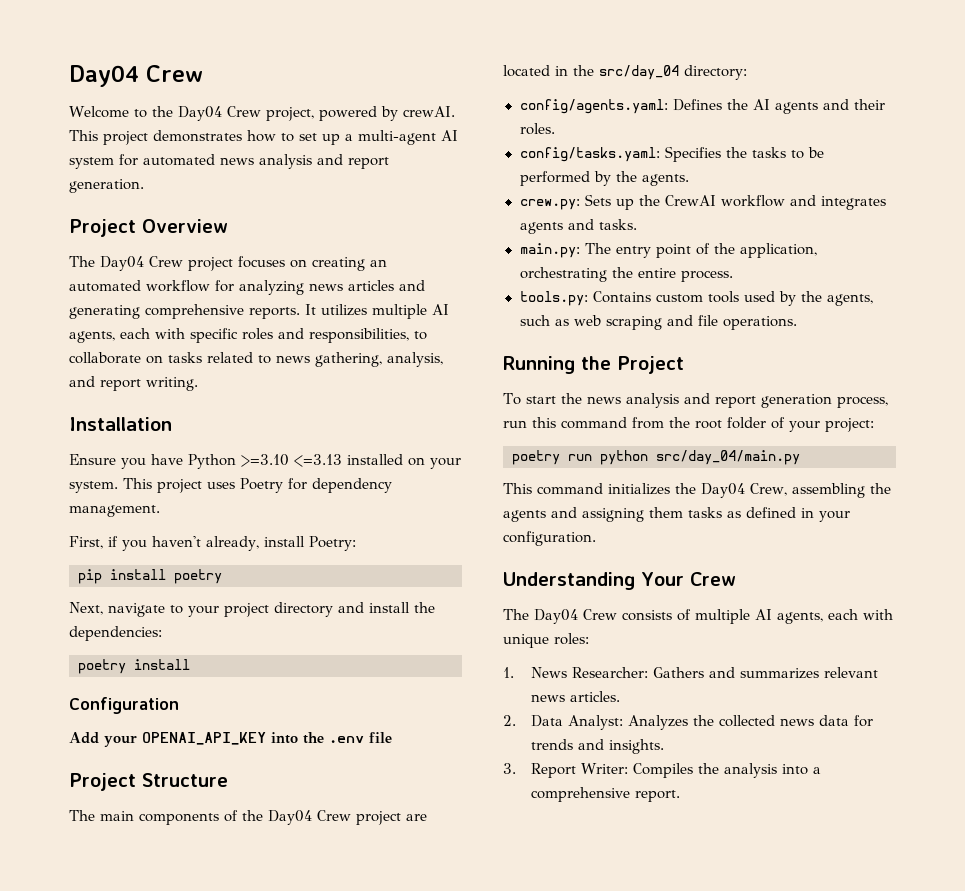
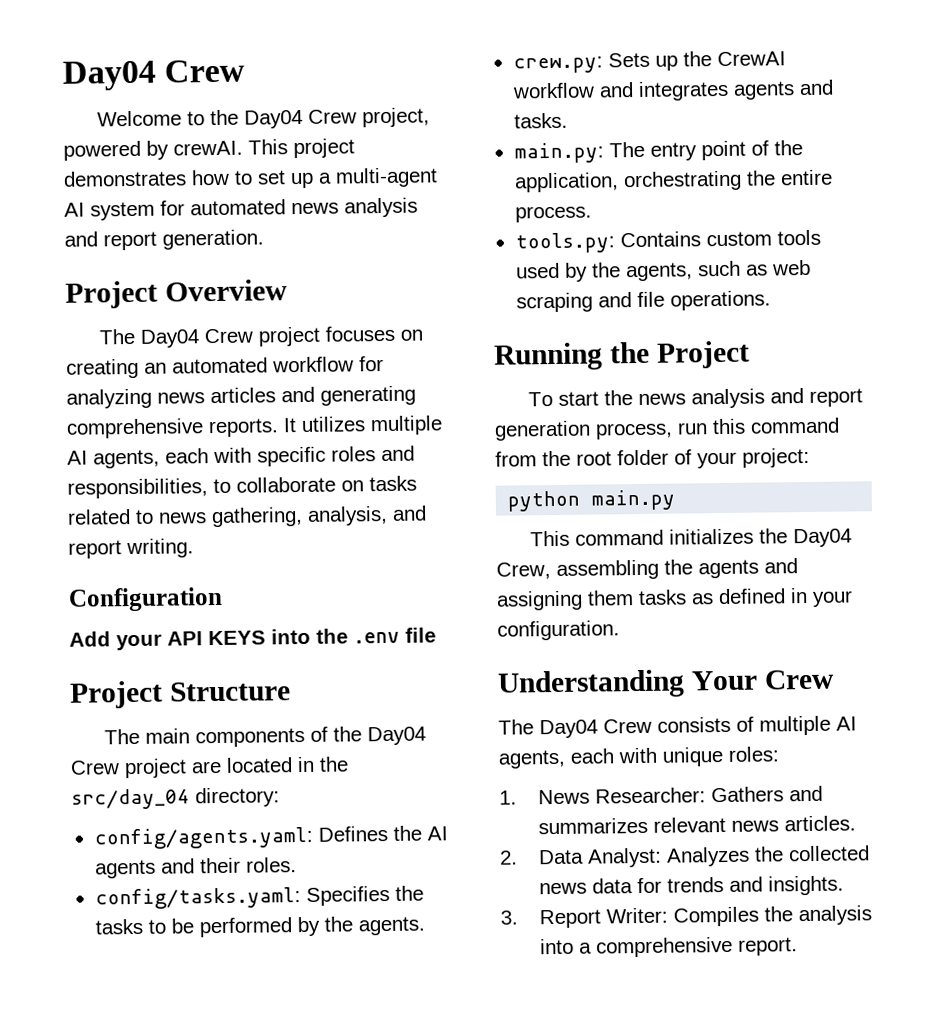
[69,417,172,431] [69,454,461,469] [69,478,392,493] [69,505,160,517] [69,536,356,551] [78,569,222,584] [69,602,435,617] [69,626,162,641] [78,659,190,674] // Installation // Ensure you have Python >=3.10 <=3.13 installed on your system. This project uses Poetry for dependency management. // First, if you haven't already, install Poetry: // pip install poetry // Next, navigate to your project directory and install the dependencies: // poetry install -> (194, 548) none
[142,732,266,745] OPENAI_API_KEY -> [167,630,266,646] API KEYS
[512,450,800,465] poetry run python src/day_04/main.py -> [507,489,676,512] python main.py

